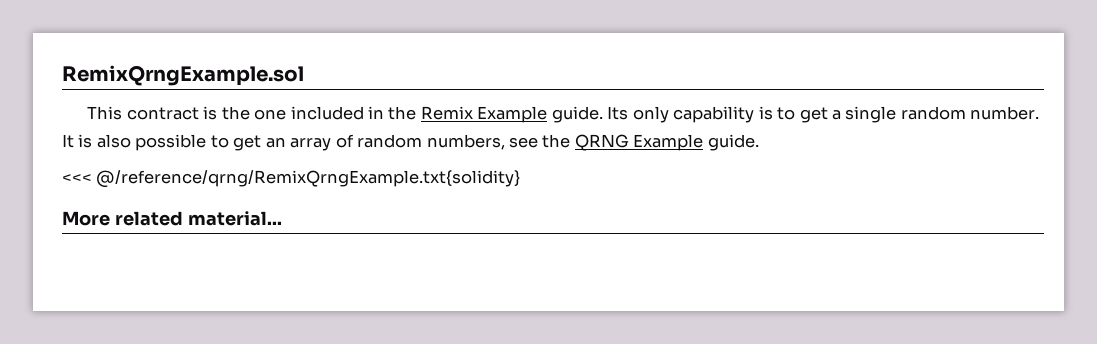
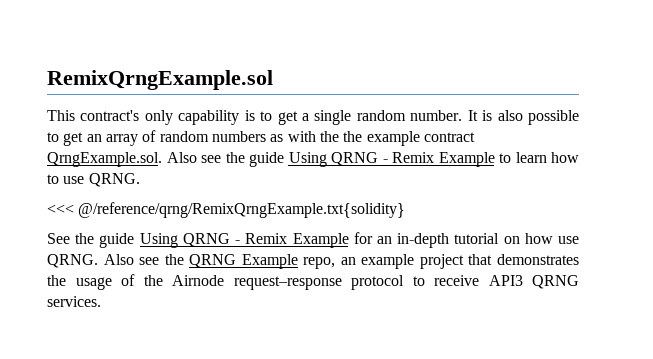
[126,106,629,123] contract is the one included in the Remix Example guide. Its -> [80,110,140,121] contract's
[426,134,759,151] [62,170,521,188] [62,211,282,226] numbers, see the QRNG Example guide. // <<< @/reference/qrng/RemixQrngExample.txt{solidity} // More related material... -> [211,131,475,146] [47,152,579,167] [47,173,140,187] [47,202,406,218] [47,232,579,248] [47,254,580,269] [47,274,579,290] [47,296,101,307] numbers as with the the example contract QrngExample.sol. Also see the guide Using QRNG - Remix Example to learn how to use QRNG. // <<< @/reference/qrng/RemixQrngExample.txt{solidity} // See the guide Using QRNG - Remix Example for an in-depth tutorial on how use QRNG. Also see the QRNG Example repo, an example project that demonstrates the usage of the Airnode request–response protocol to receive API3 QRNG services.

